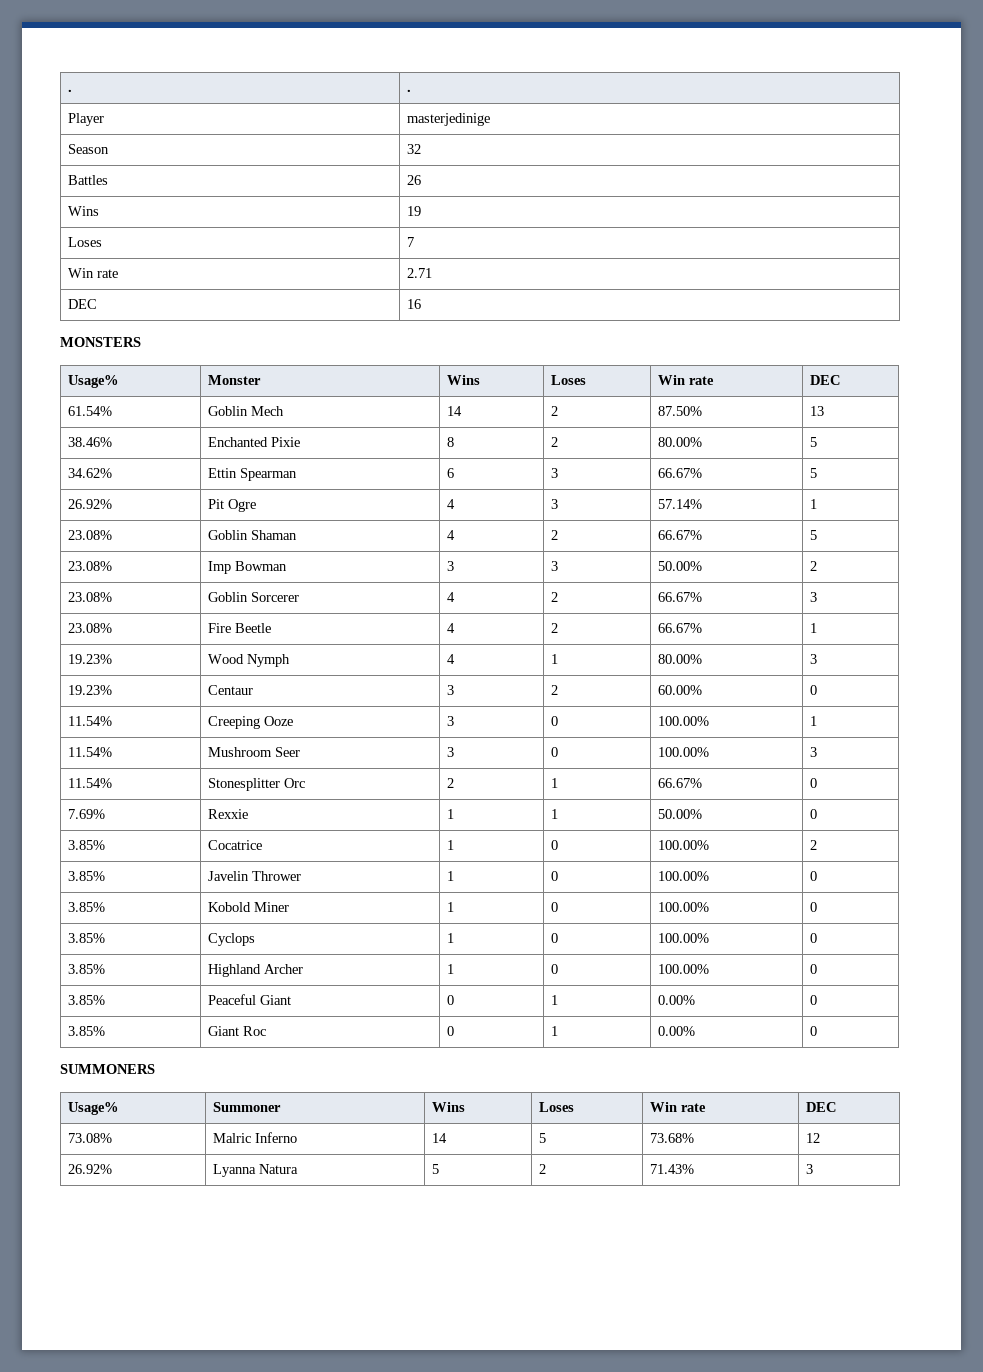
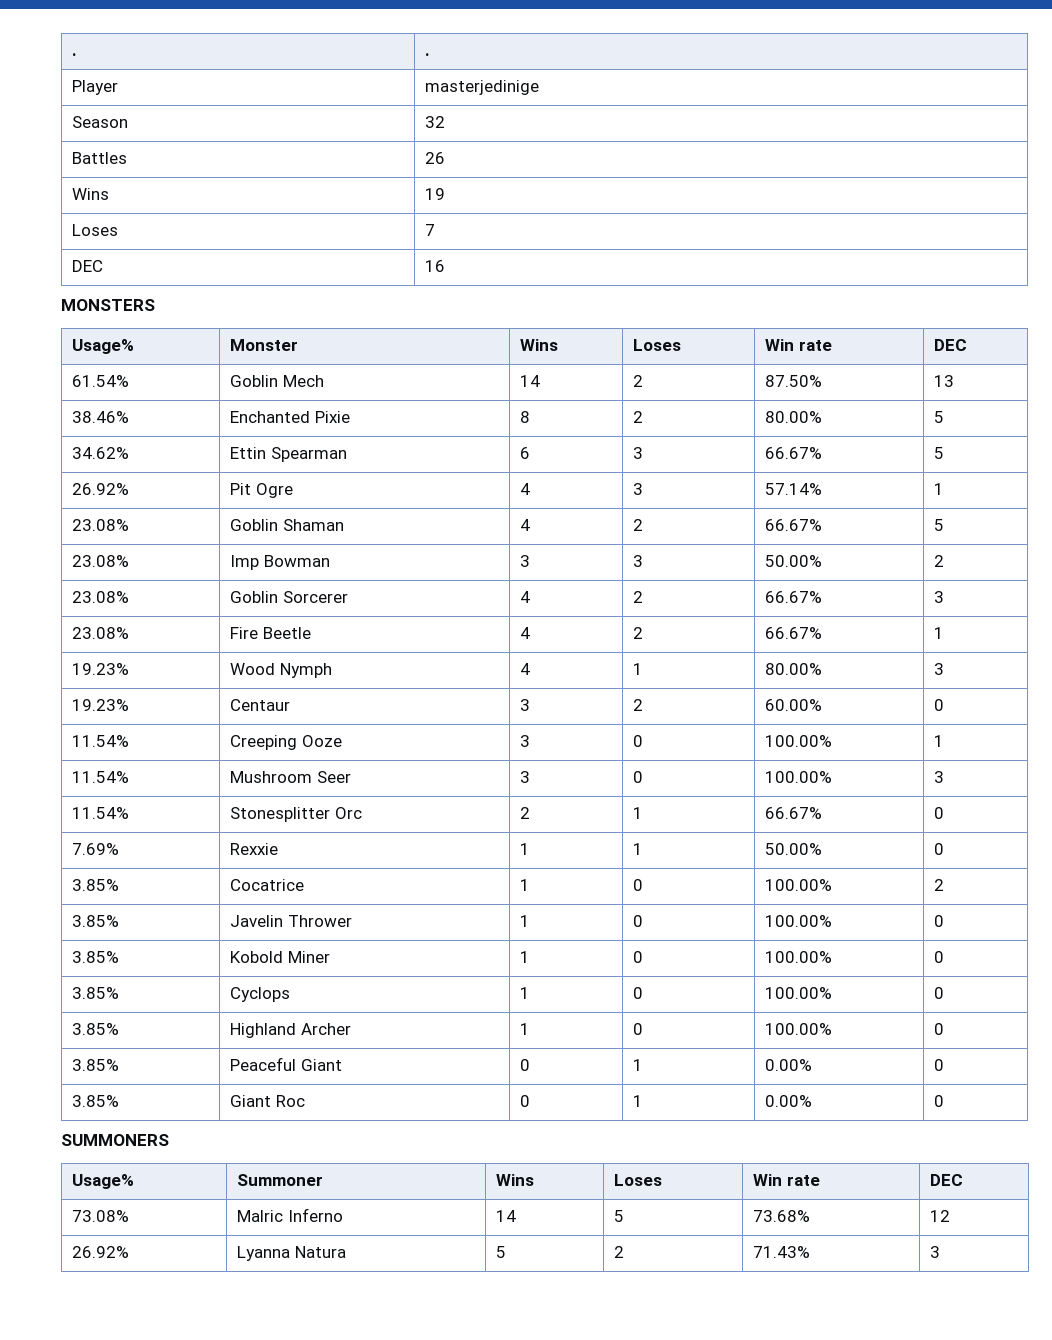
[67,268,118,278] [406,268,432,278] // Win rate | 2.71 -> (435, 230) none

